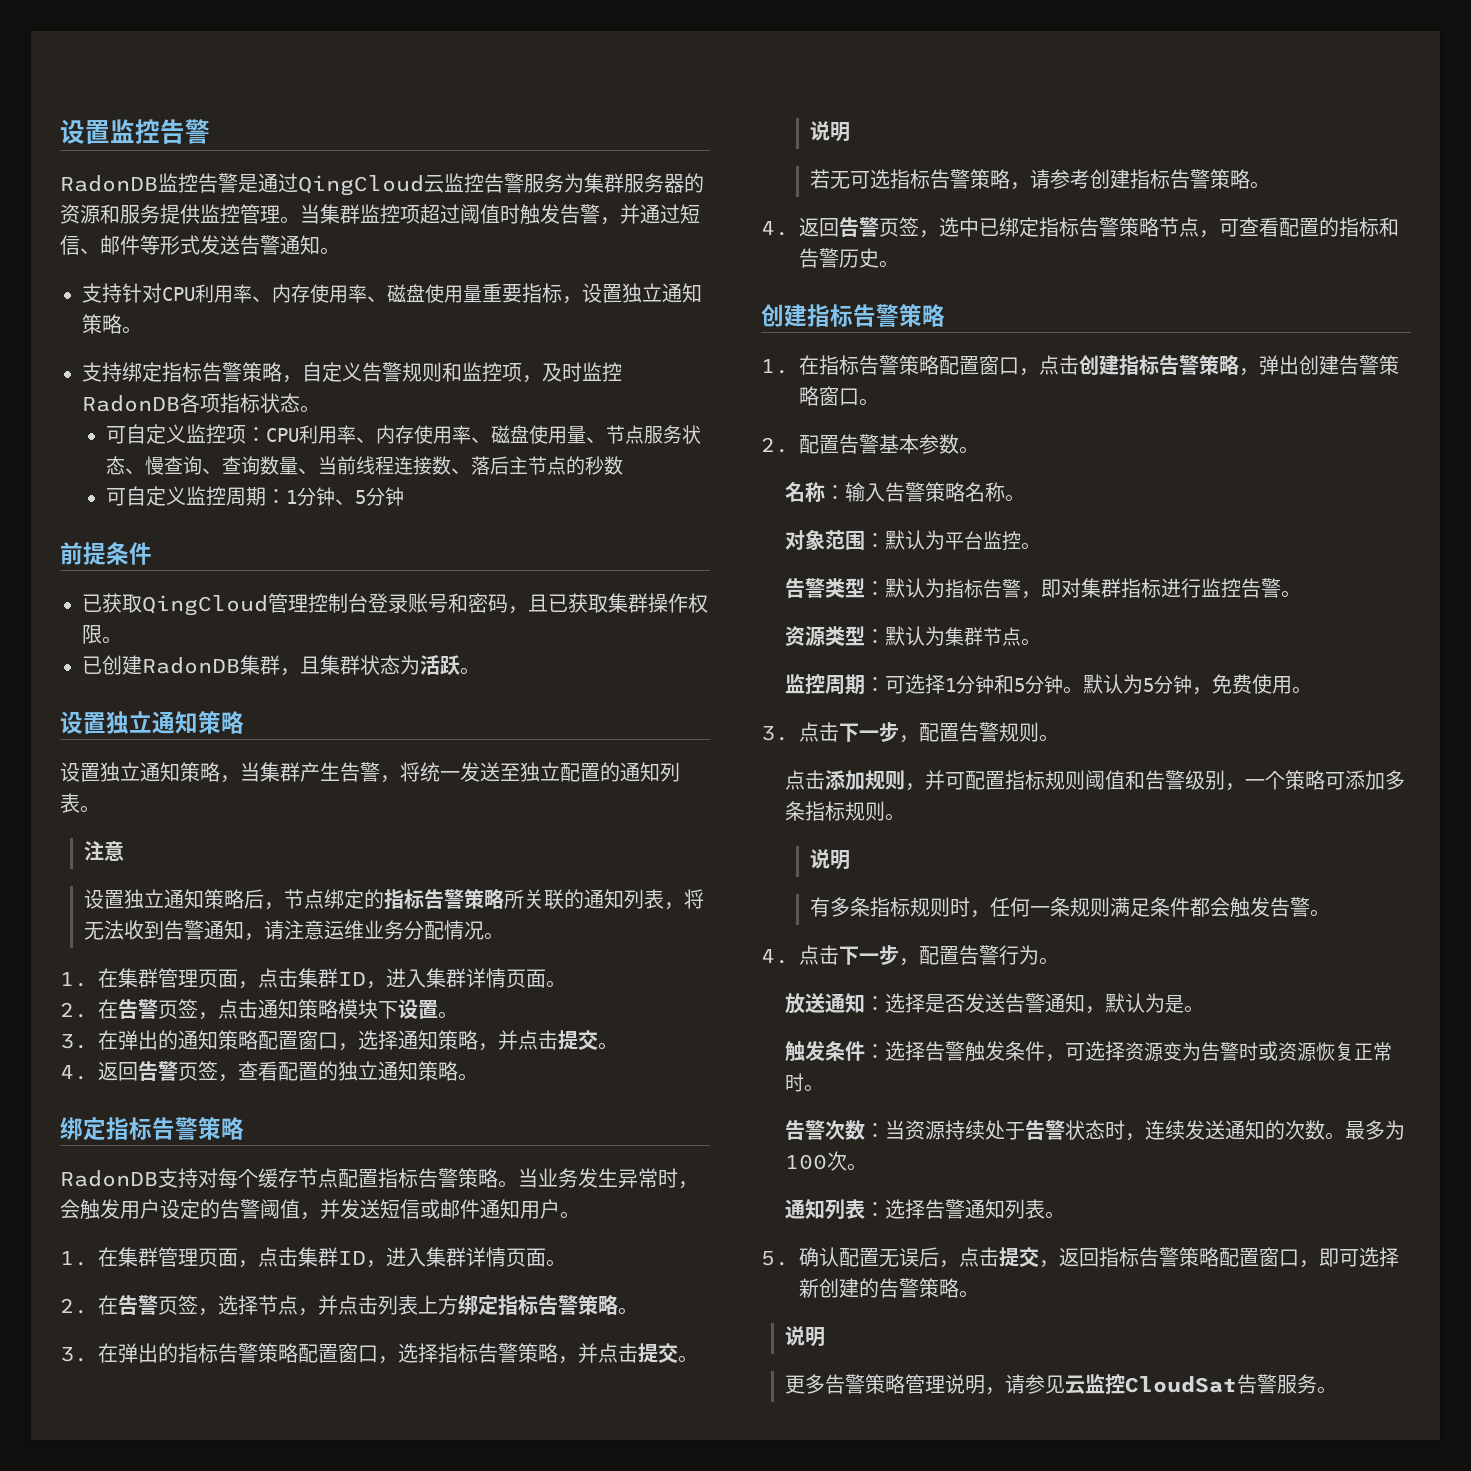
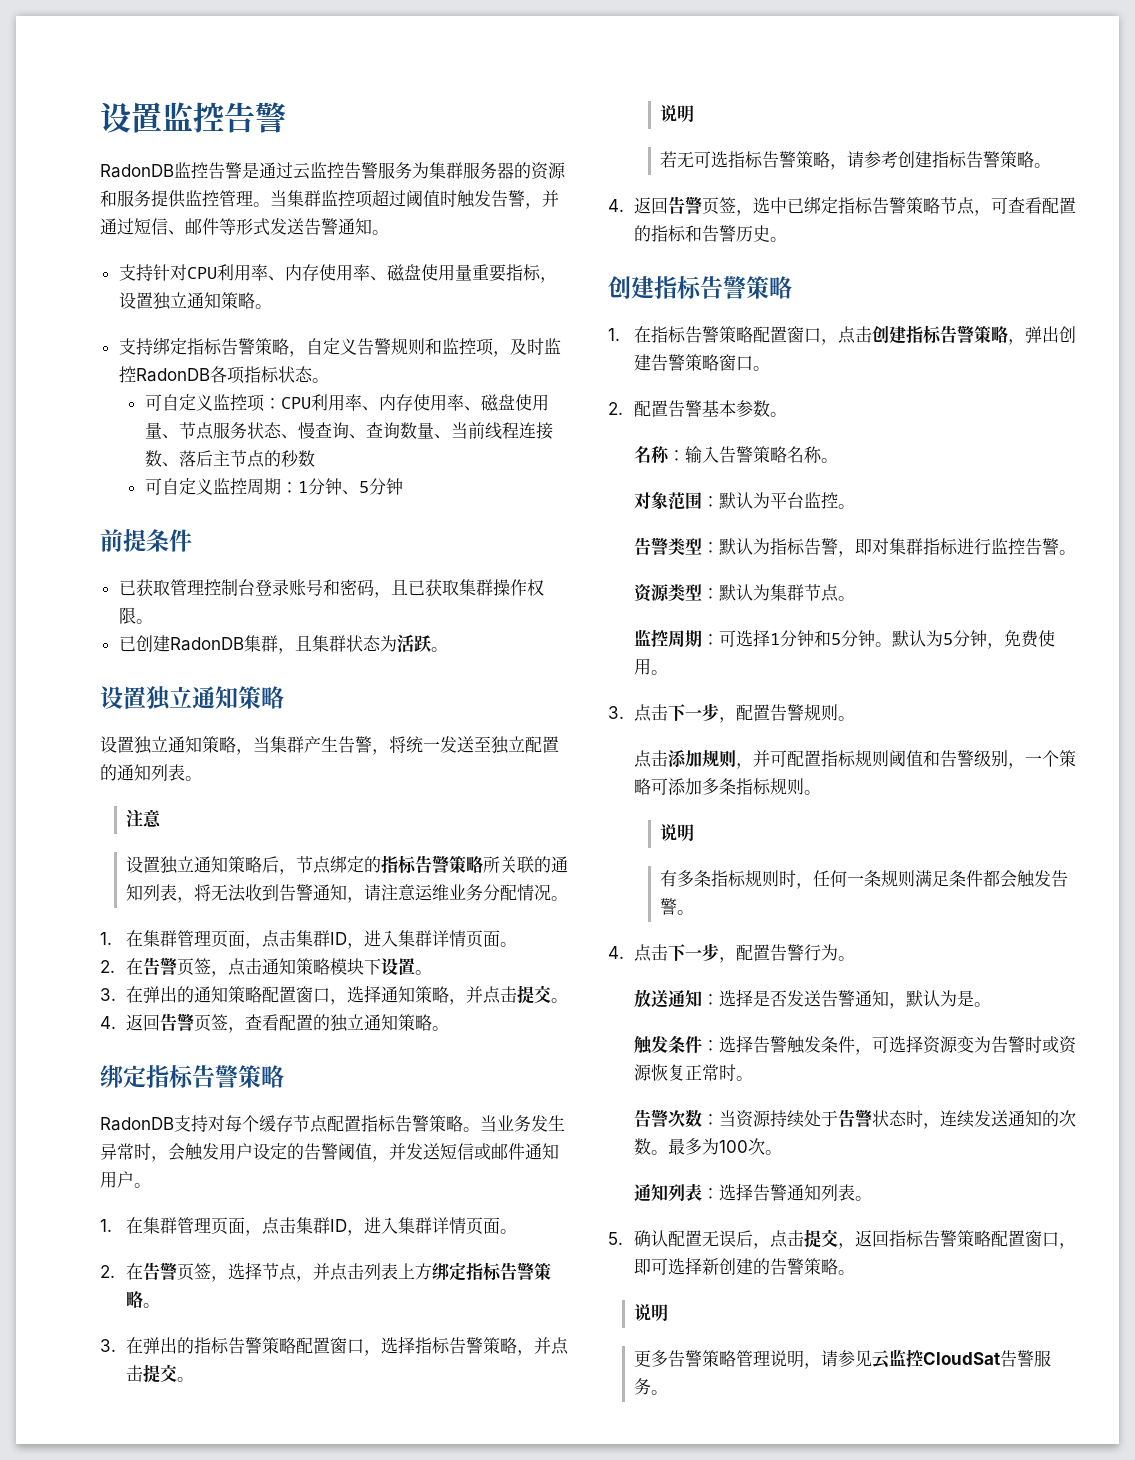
[298,175,424,196] QingCloud -> (293, 170) none
[142,595,268,616] QingCloud -> (170, 587) none

